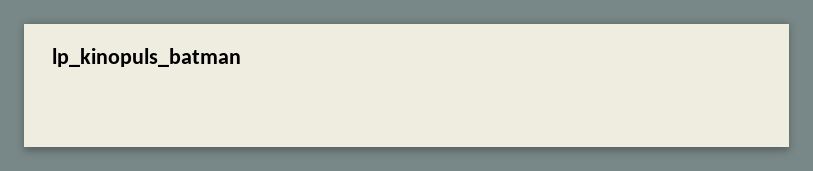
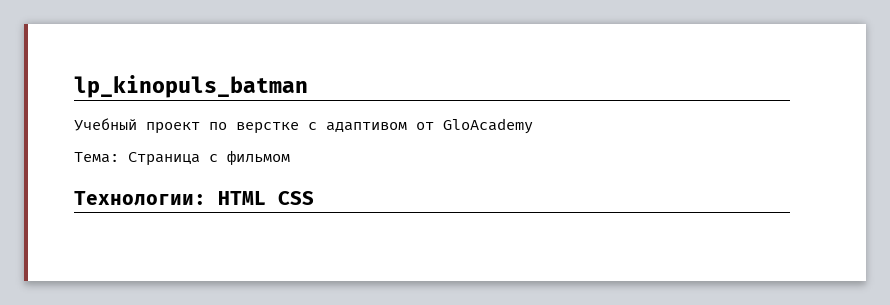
(241, 57) none -> [74,118,533,134] [74,150,290,166] [74,191,314,206] // Учебный проект по верстке с адаптивом от GloAcademy // Тема: Страница с фильмом // Технологии: HTML CSS

